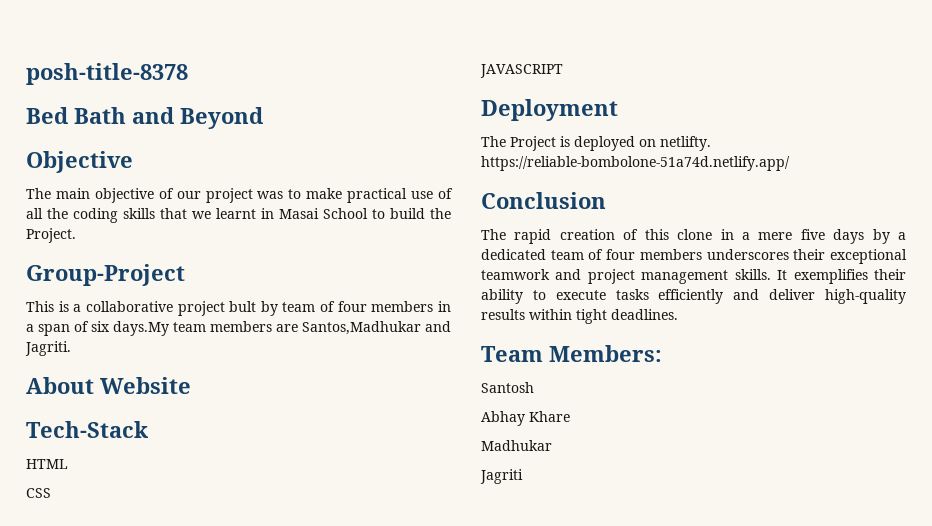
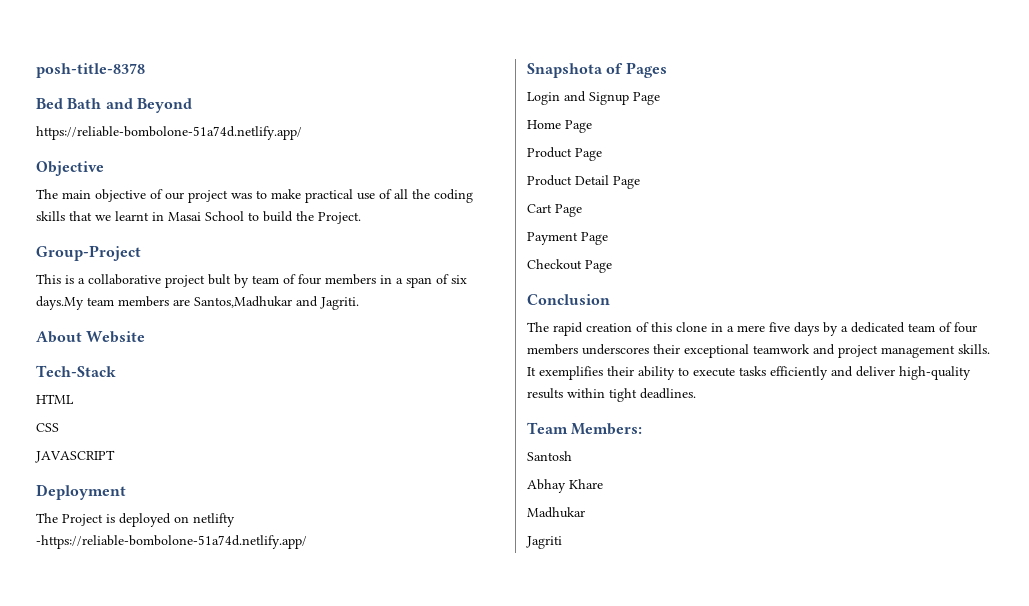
(263, 118) none -> [36,126,302,140] // https://reliable-bombolone-51a74d.netlify.app/
[660,136,711,151] [481,156,790,171] netlifty. https://reliable-bombolone-51a74d.netlify.app/ -> [193,513,235,527] [36,535,307,549] [527,62,667,78] [527,91,660,105] [527,120,592,133] [527,147,602,161] [527,175,640,189] [527,204,582,217] [527,232,608,245] [527,259,612,273] netlifty -https://reliable-bombolone-51a74d.netlify.app/ // Snapshota of Pages // Login and Signup Page // Home Page // Product Page // Product Detail Page // Cart Page // Payment Page // Checkout Page

